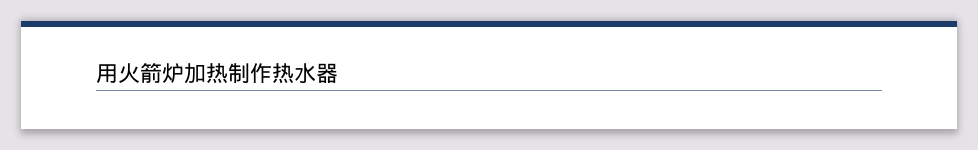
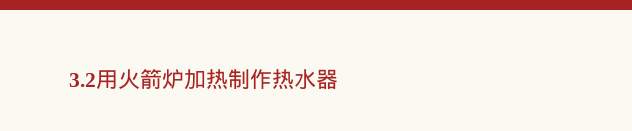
(96, 73) none -> [69,73,96,87] 3.2

